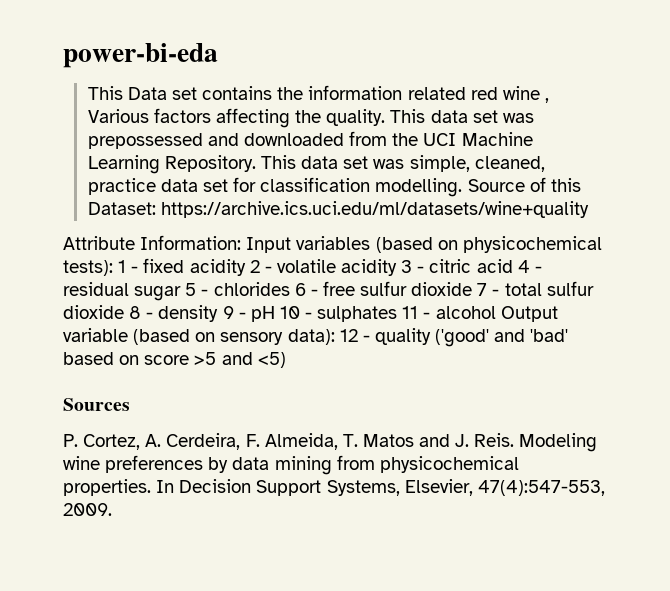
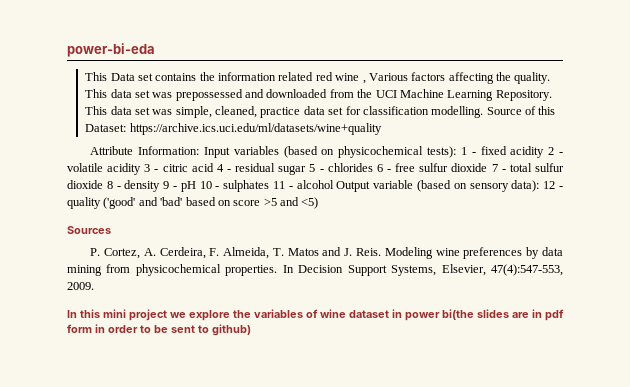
(112, 509) none -> [67,309,564,321] [67,324,251,336] // In this mini project we explore the variables of wine dataset in power bi(the slides are in pdf form in order to be sent to github)

